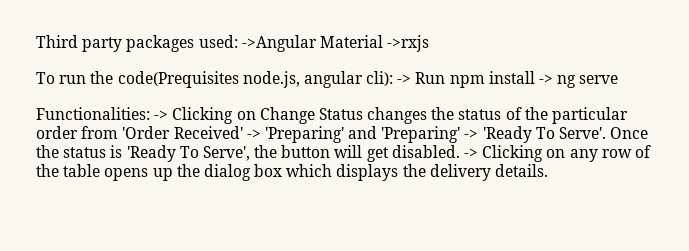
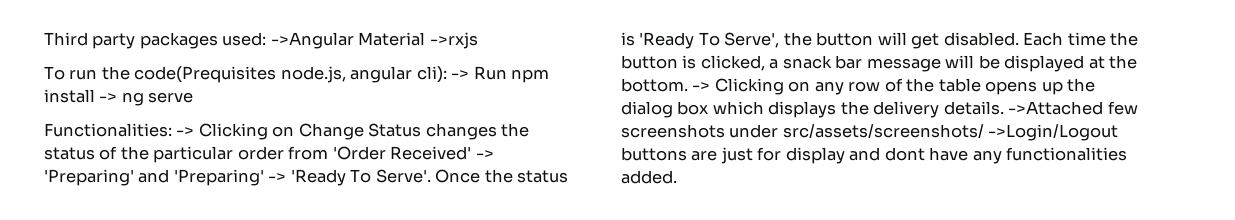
(460, 151) none -> [1023,32,1139,46] [621,55,1138,72] [621,78,688,92] Each time the button is clicked, a snack bar message will be displayed at the bottom.
(549, 170) none -> [1008,101,1138,115] [621,124,1119,141] [621,147,1128,164] [621,170,677,184] ->Attached few screenshots under src/assets/screenshots/ ->Login/Logout buttons are just for display and dont have any functionalities added.

